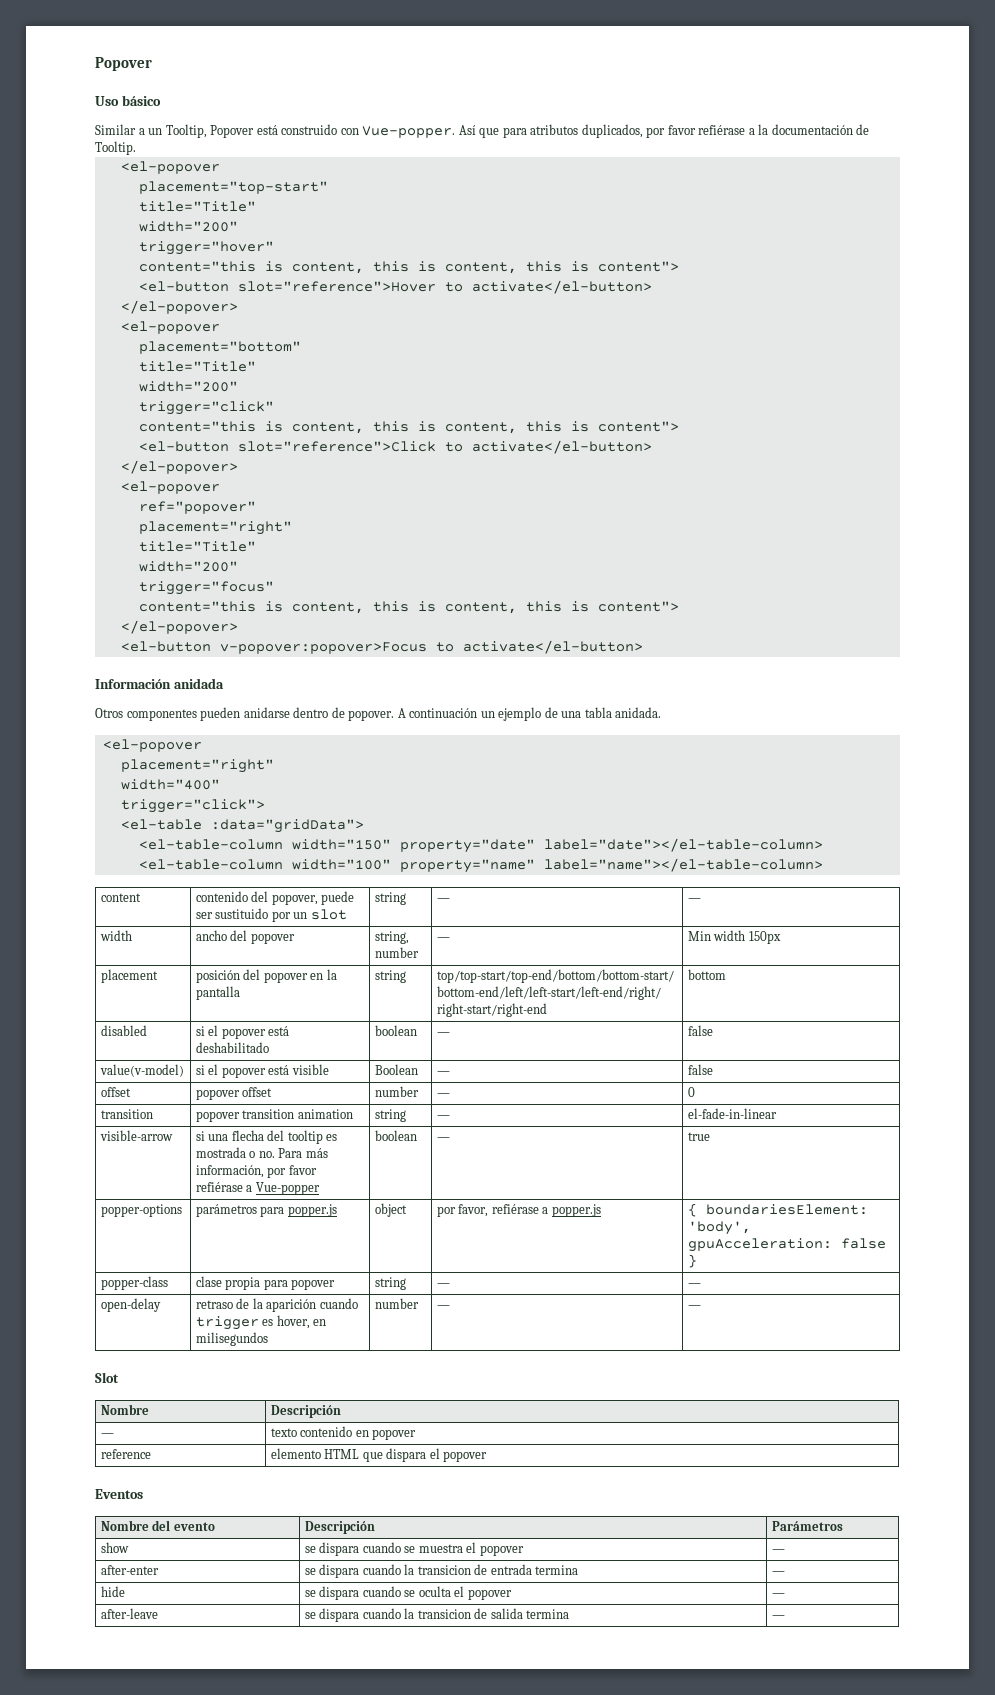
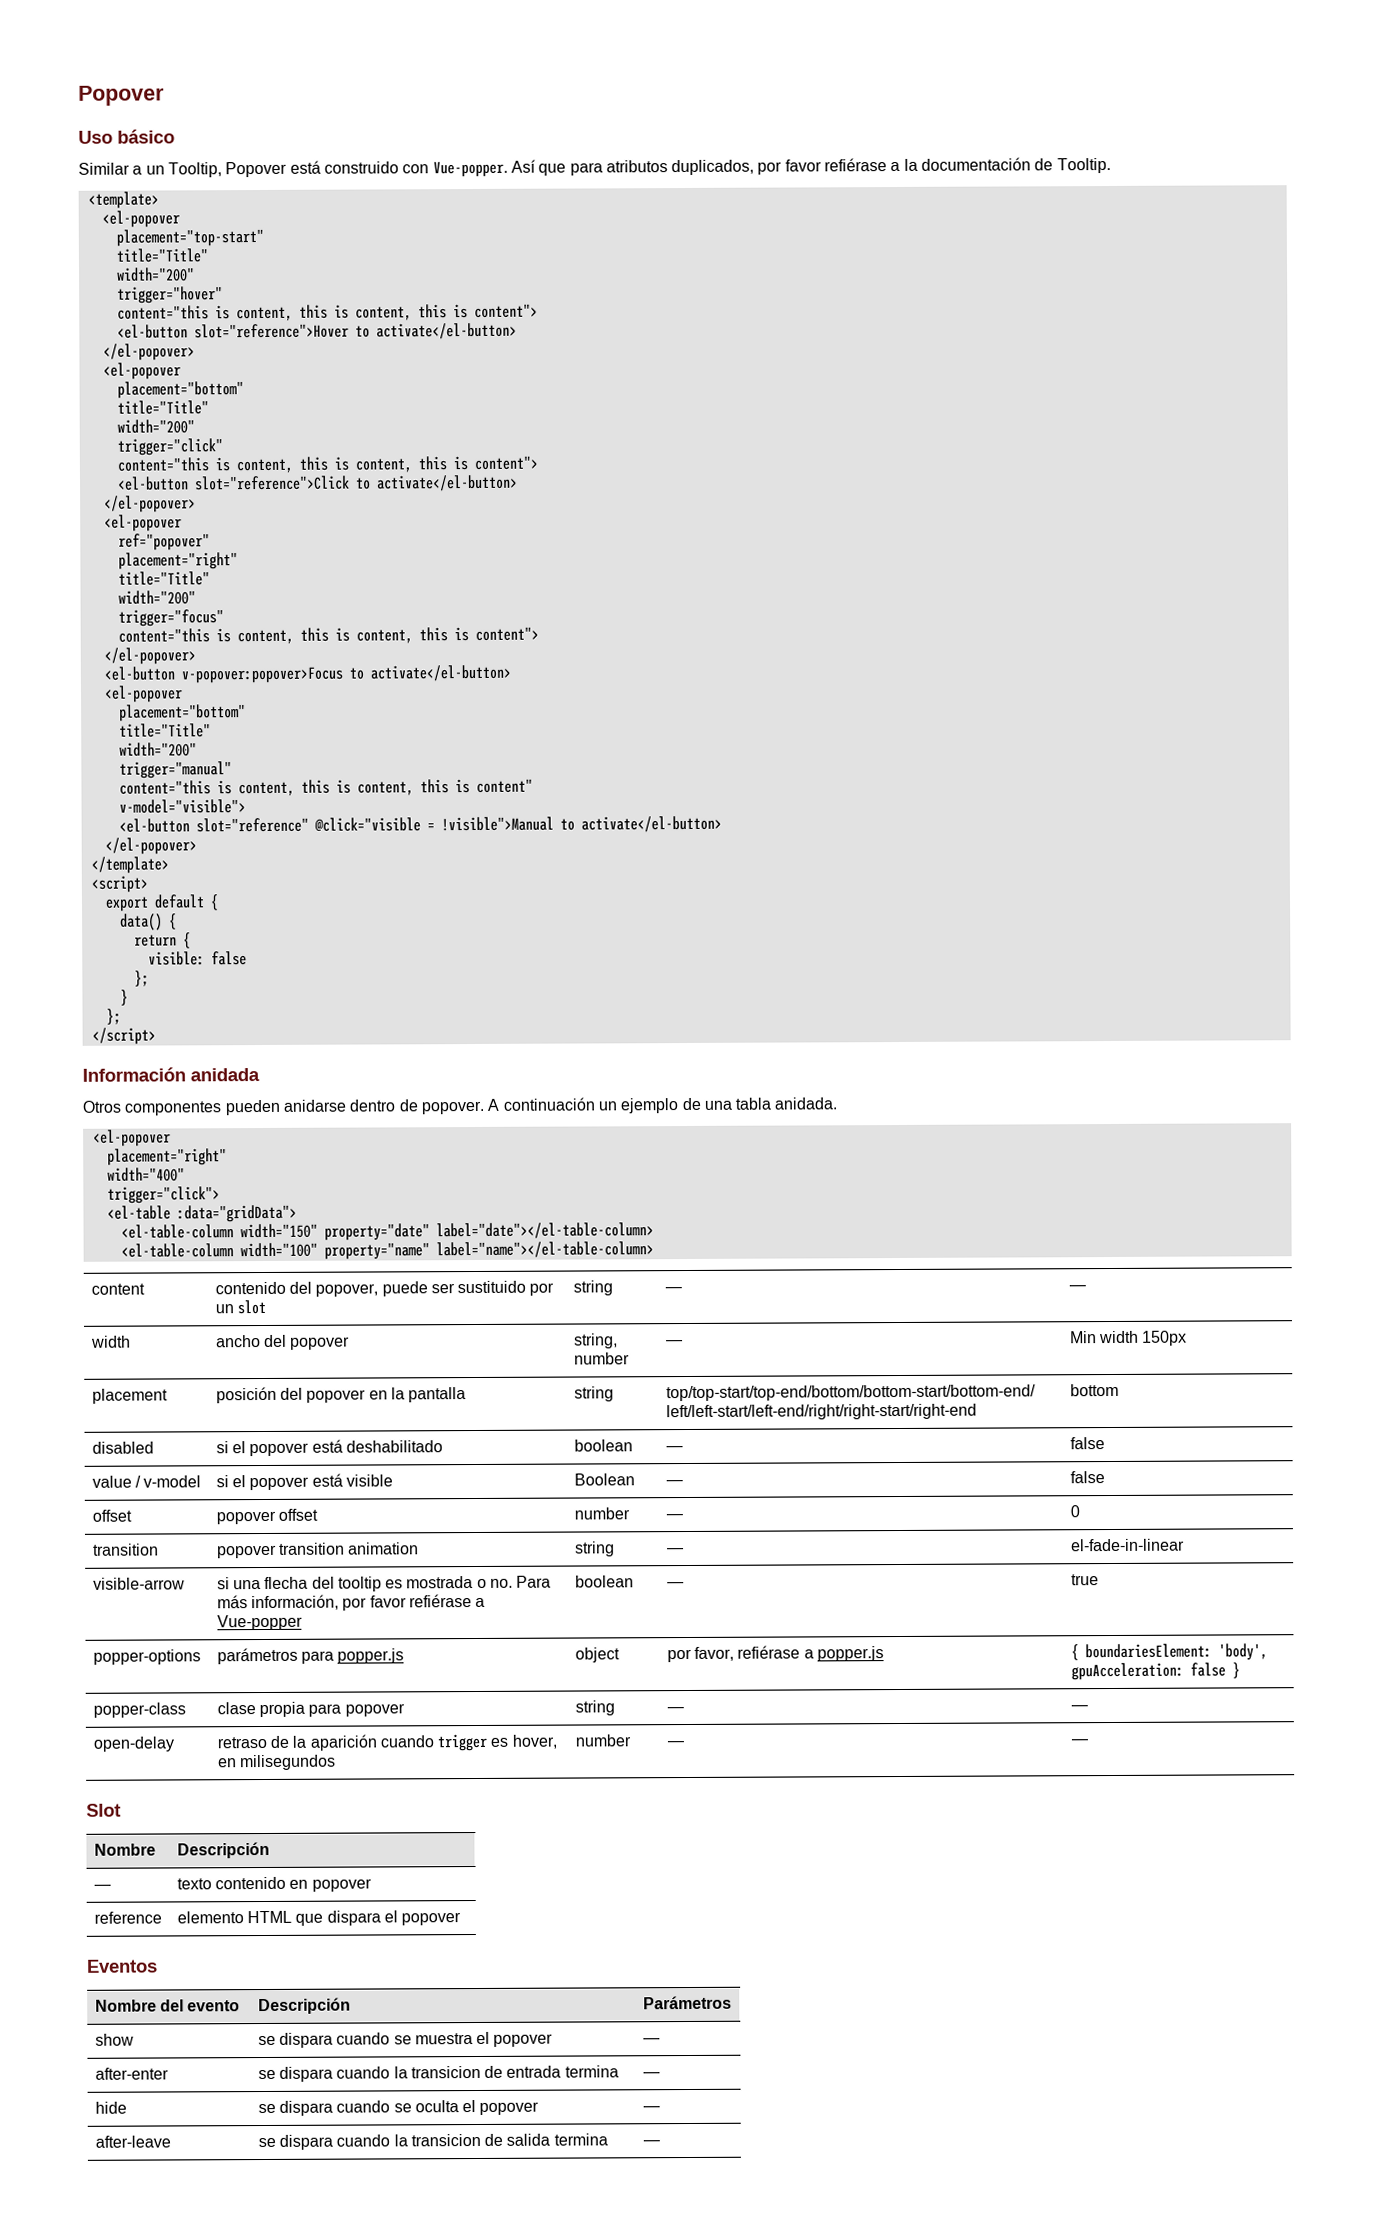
(136, 148) none -> [87,191,159,209] // <template>
(643, 647) none -> [103,685,183,703] [118,704,246,722] [118,723,211,738] [118,742,197,757] [118,761,232,779] [118,778,533,797] [118,799,246,814] [118,815,722,833] [104,837,197,855] [90,856,169,874] [90,875,148,893] [104,894,219,912] [119,913,177,931] [133,932,191,949] [147,951,247,966] [133,970,149,987] [119,989,128,1006] [105,1008,121,1025] [91,1027,156,1045] // <el-popover // placement="bottom" // title="Title" // width="200" // trigger="manual" // content="this is content, this is content, this is content" // v-model="visible"> // <el-button slot="reference" @click="visible = !visible">Manual to activate</el-button> // </el-popover> // </template> // <script> // export default { // data() { // return { // visible: false // }; // } // }; // </script>
[99,1064,184,1077] value(v-model) -> [91,1475,202,1488] value / v-model

